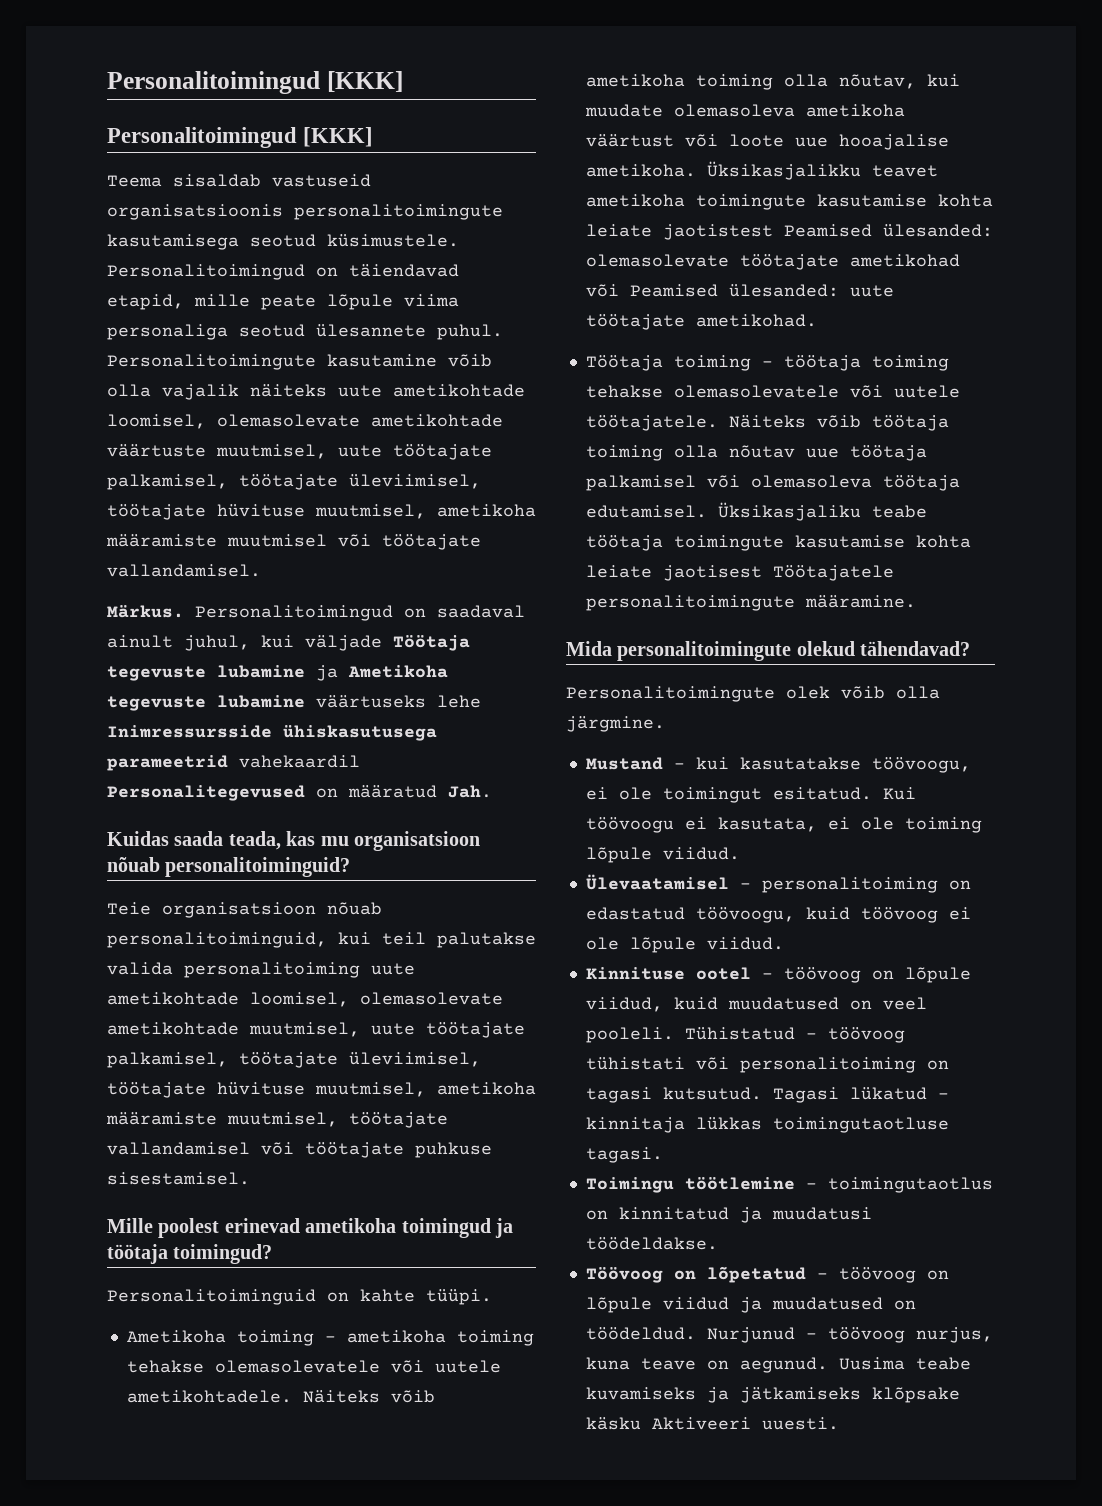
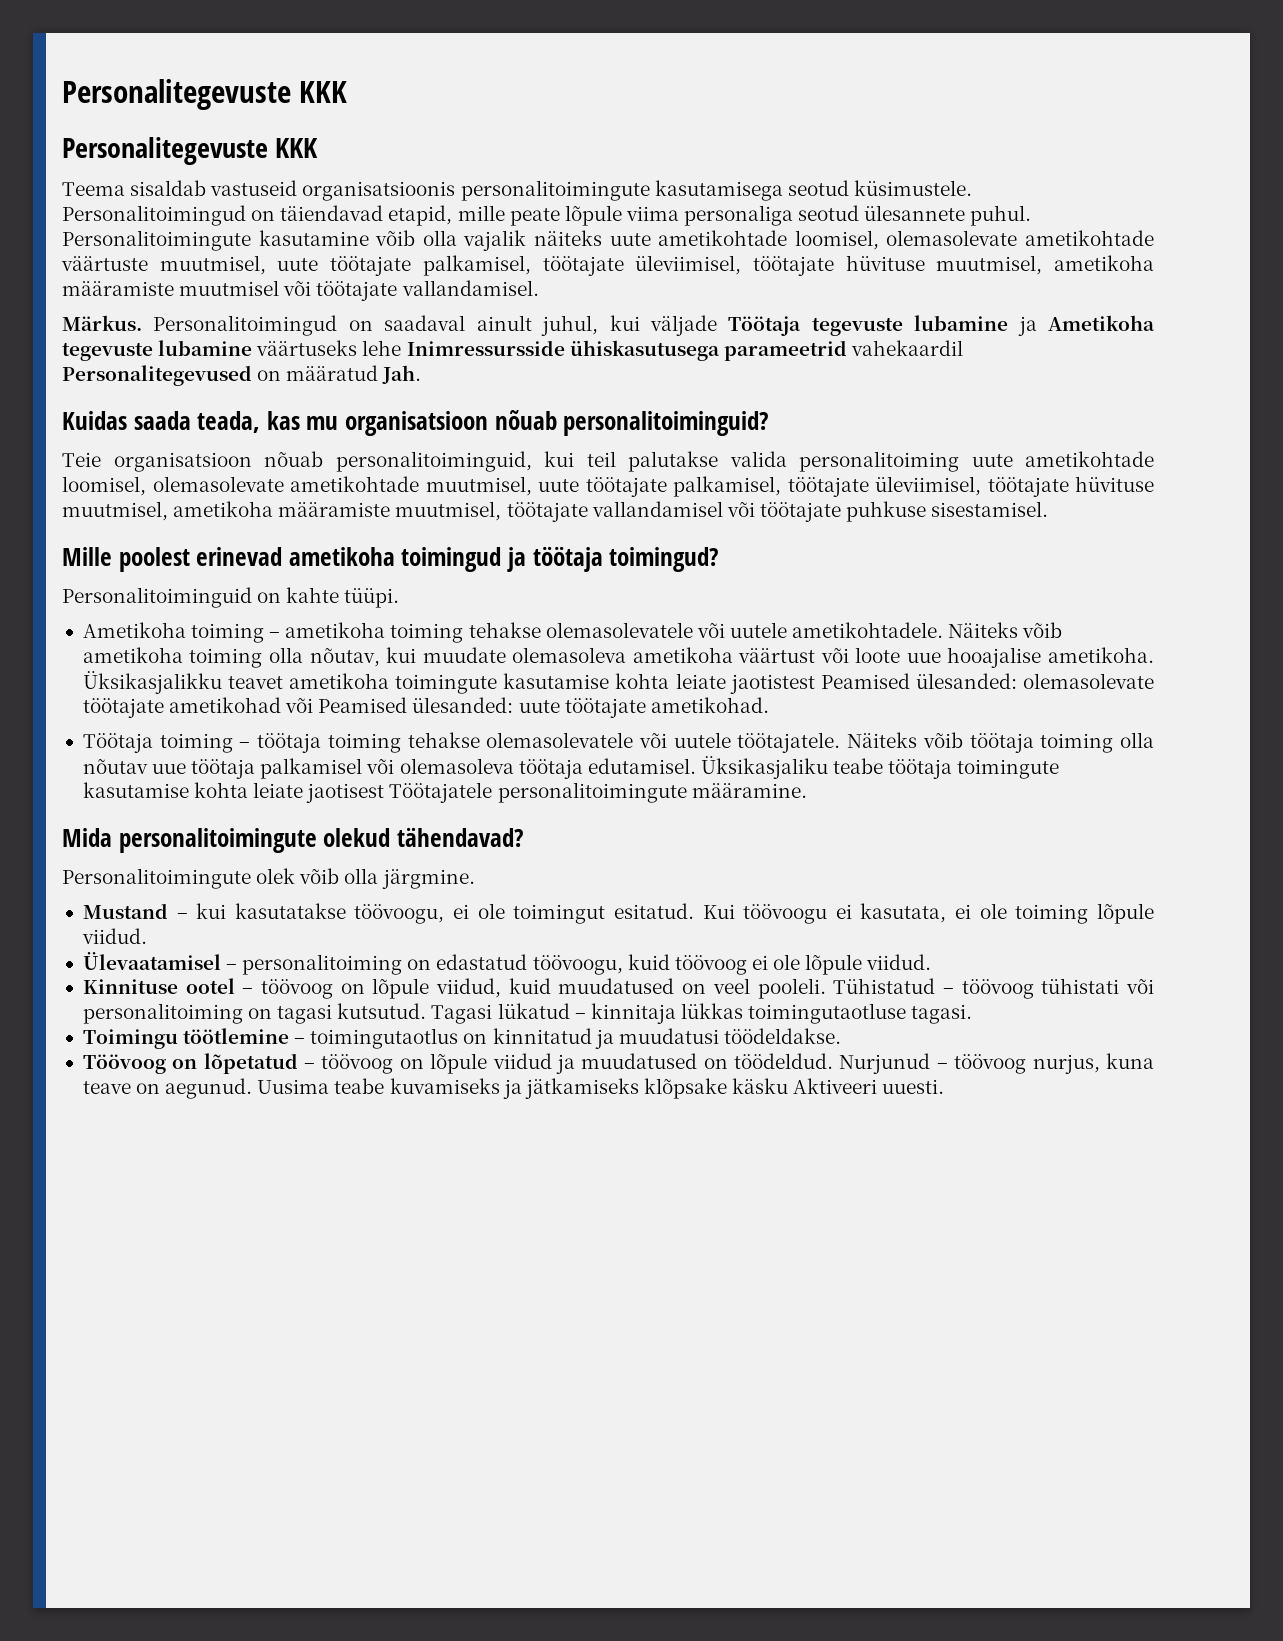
[107,71,403,94] [107,127,374,148] Personalitoimingud [KKK] // Personalitoimingud [KKK] -> [62,79,348,110] [62,137,319,165] Personalitegevuste KKK // Personalitegevuste KKK

